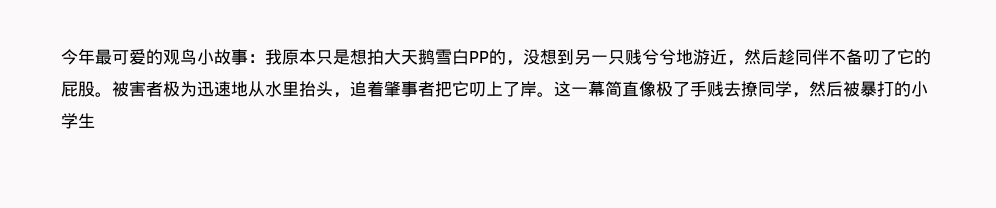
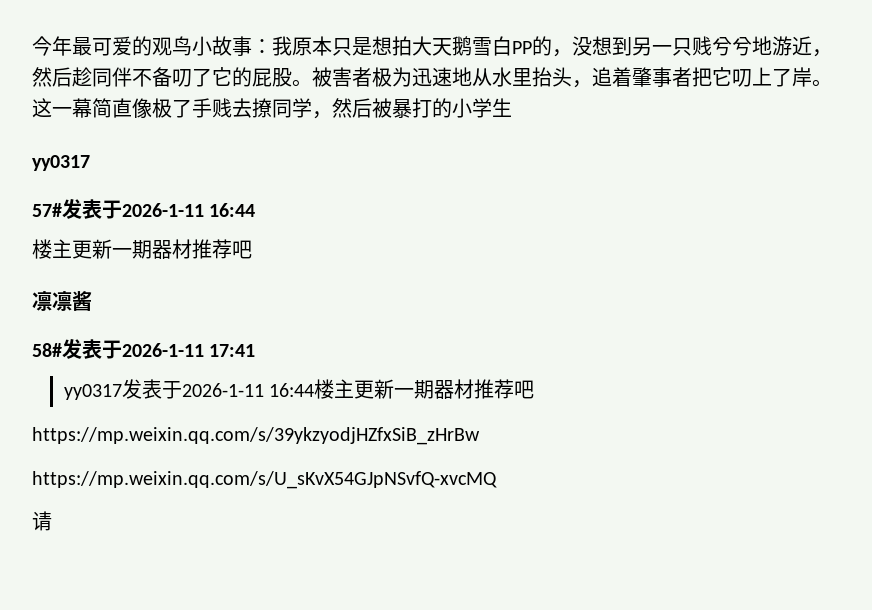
(95, 120) none -> [32,155,90,171] [32,199,256,219] [32,239,252,259] [32,291,92,311] [32,339,256,359] [63,379,534,400] [32,427,480,445] [32,471,497,489] [32,511,52,531] // yy0317 // 57#发表于2026-1-11 16:44 // 楼主更新一期器材推荐吧 // 凛凛酱 // 58#发表于2026-1-11 17:41 // yy0317发表于2026-1-11 16:44楼主更新一期器材推荐吧 // https://mp.weixin.qq.com/s/39ykzyodjHZfxSiB_zHrBw // https://mp.weixin.qq.com/s/U_sKvX54GJpNSvfQ-xvcMQ // 请

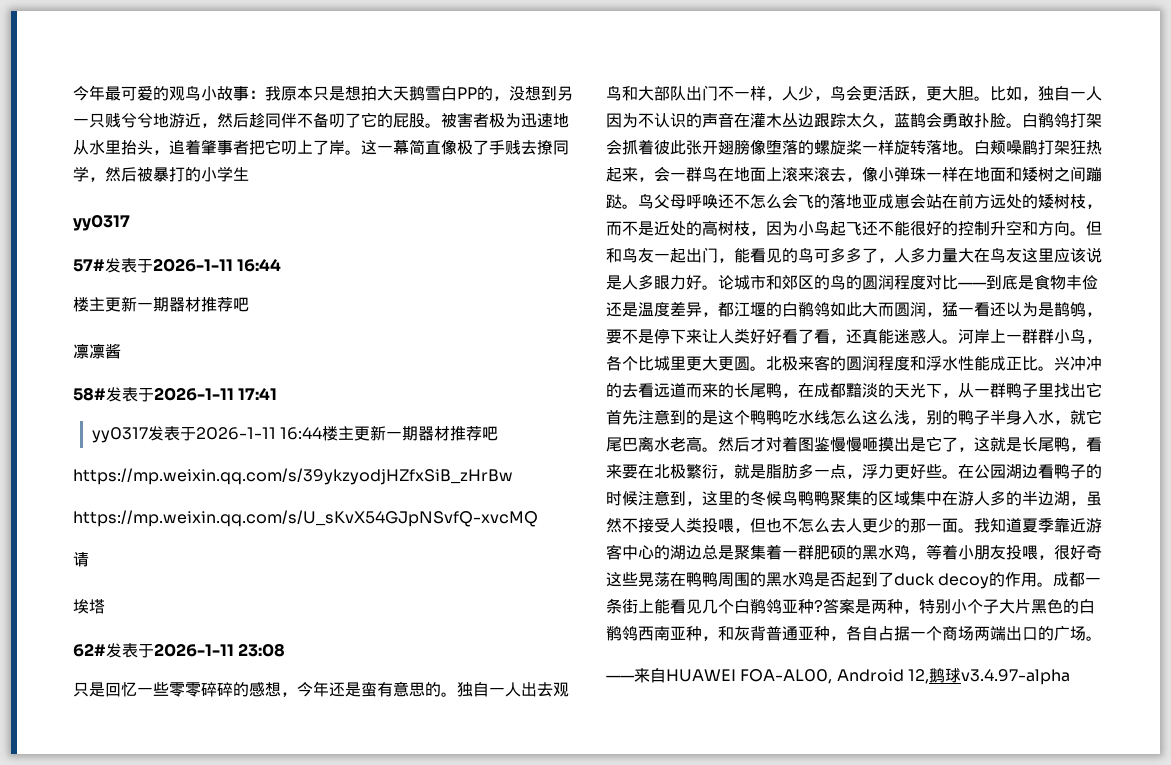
(52, 521) none -> [73,599,105,614] [73,643,286,658] [73,681,569,697] [606,85,1102,101] [606,112,1102,128] [606,139,1102,155] [606,166,1102,182] [606,193,1102,209] [606,220,1102,236] [606,247,1102,263] [606,274,1098,290] [606,301,1102,317] [606,328,1102,344] [606,355,1102,371] [606,382,1102,398] [606,409,1102,425] [606,436,1102,452] [606,463,1102,479] [606,490,1102,506] [606,517,1102,533] [606,544,1102,560] [606,571,1102,589] [606,598,1095,614] [606,625,1102,641] [606,668,1070,685] // 埃塔 // 62#发表于2026-1-11 23:08 // 只是回忆一些零零碎碎的感想，今年还是蛮有意思的。独自一人出去观鸟和大部队出门不一样，人少，鸟会更活跃，更大胆。比如，独自一人因为不认识的声音在灌木丛边跟踪太久，蓝鹊会勇敢扑脸。白鹡鸰打架会抓着彼此张开翅膀像堕落的螺旋桨一样旋转落地。白颊噪鹛打架狂热起来，会一群鸟在地面上滚来滚去，像小弹珠一样在地面和矮树之间蹦跶。鸟父母呼唤还不怎么会飞的落地亚成崽会站在前方远处的矮树枝，而不是近处的高树枝，因为小鸟起飞还不能很好的控制升空和方向。但和鸟友一起出门，能看见的鸟可多多了，人多力量大在鸟友这里应该说是人多眼力好。论城市和郊区的鸟的圆润程度对比——到底是食物丰俭还是温度差异，都江堰的白鹡鸰如此大而圆润，猛一看还以为是鹊鸲，要不是停下来让人类好好看了看，还真能迷惑人。河岸上一群群小鸟，各个比城里更大更圆。北极来客的圆润程度和浮水性能成正比。兴冲冲的去看远道而来的长尾鸭，在成都黯淡的天光下，从一群鸭子里找出它首先注意到的是这个鸭鸭吃水线怎么这么浅，别的鸭子半身入水，就它尾巴离水老高。然后才对着图鉴慢慢咂摸出是它了，这就是长尾鸭，看来要在北极繁衍，就是脂肪多一点，浮力更好些。在公园湖边看鸭子的时候注意到，这里的冬候鸟鸭鸭聚集的区域集中在游人多的半边湖，虽然不接受人类投喂，但也不怎么去人更少的那一面。我知道夏季靠近游客中心的湖边总是聚集着一群肥硕的黑水鸡，等着小朋友投喂，很好奇这些晃荡在鸭鸭周围的黑水鸡是否起到了duck decoy的作用。成都一条街上能看见几个白鹡鸰亚种?答案是两种，特别小个子大片黑色的白鹡鸰西南亚种，和灰背普通亚种，各自占据一个商场两端出口的广场。 // ——来自HUAWEI FOA-AL00, Android 12,鹅球v3.4.97-alpha

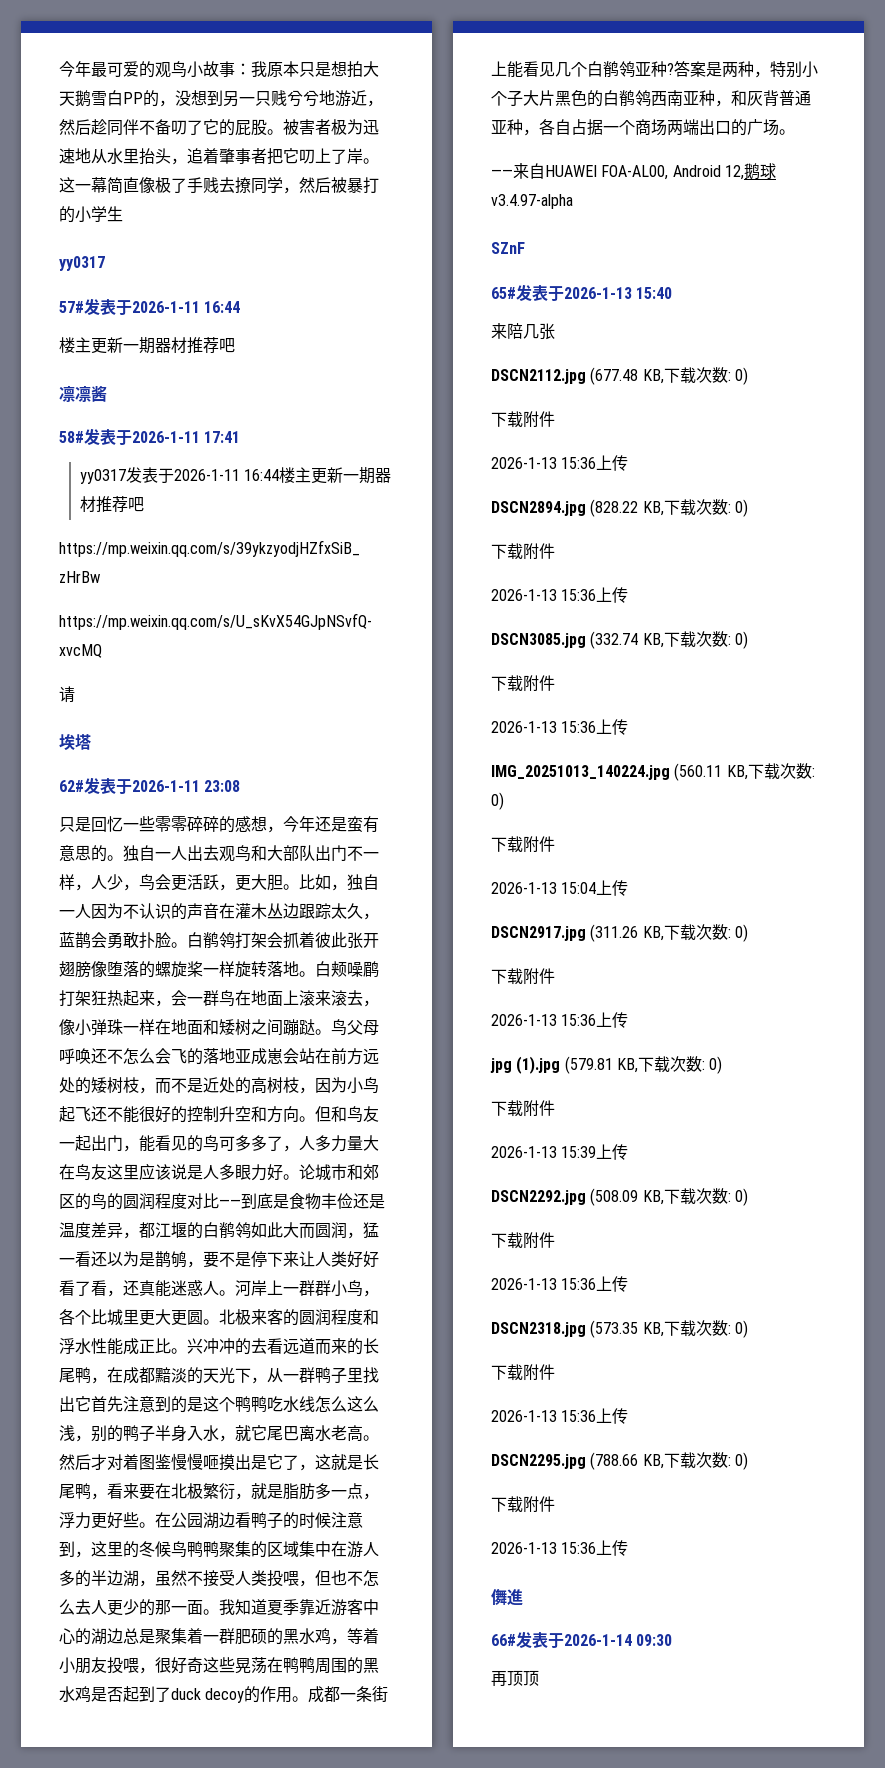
(1070, 677) none -> [491,242,525,254] [491,284,673,302] [491,323,555,340] [491,367,748,385] [491,411,555,428] [491,455,629,471] [491,499,748,517] [491,543,555,560] [491,587,629,603] [491,631,748,649] [491,675,555,692] [491,719,629,735] [491,763,815,781] [491,792,504,810] [491,836,555,853] [491,880,629,896] [491,924,748,942] [491,968,555,985] [491,1012,629,1028] [490,1056,723,1074] [491,1100,555,1117] [491,1144,629,1160] [491,1188,748,1206] [491,1232,555,1249] [491,1276,629,1292] [491,1320,748,1338] [491,1364,555,1381] [491,1408,629,1424] [491,1452,748,1470] [491,1496,555,1513] [491,1540,629,1556] [491,1588,523,1606] [491,1631,673,1649] [491,1670,539,1687] // SZnF // 65#发表于2026-1-13 15:40 // 来陪几张 // DSCN2112.jpg (677.48 KB,下载次数: 0) // 下载附件 // 2026-1-13 15:36上传 // DSCN2894.jpg (828.22 KB,下载次数: 0) // 下载附件 // 2026-1-13 15:36上传 // DSCN3085.jpg (332.74 KB,下载次数: 0) // 下载附件 // 2026-1-13 15:36上传 // IMG_20251013_140224.jpg (560.11 KB,下载次数: 0) // 下载附件 // 2026-1-13 15:04上传 // DSCN2917.jpg (311.26 KB,下载次数: 0) // 下载附件 // 2026-1-13 15:36上传 // jpg (1).jpg (579.81 KB,下载次数: 0) // 下载附件 // 2026-1-13 15:39上传 // DSCN2292.jpg (508.09 KB,下载次数: 0) // 下载附件 // 2026-1-13 15:36上传 // DSCN2318.jpg (573.35 KB,下载次数: 0) // 下载附件 // 2026-1-13 15:36上传 // DSCN2295.jpg (788.66 KB,下载次数: 0) // 下载附件 // 2026-1-13 15:36上传 // 儛進 // 66#发表于2026-1-14 09:30 // 再顶顶

